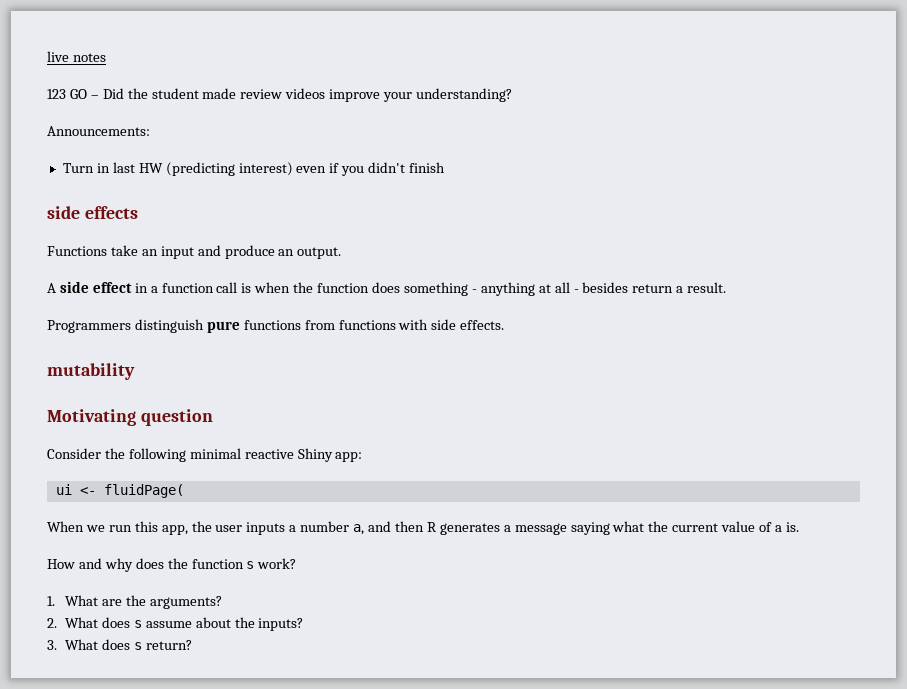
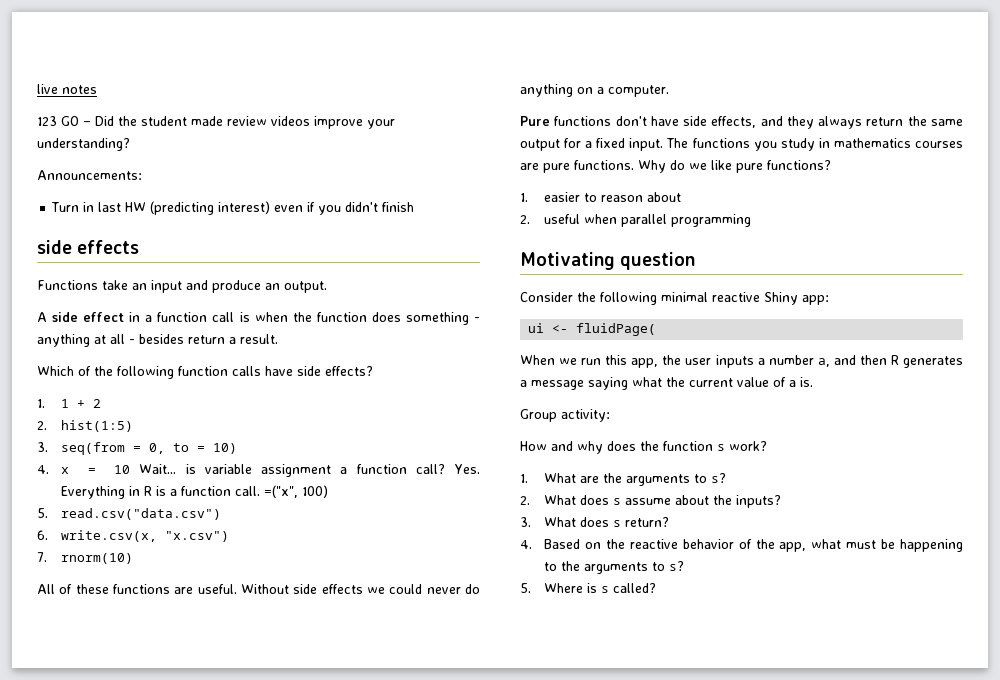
[47,319,505,333] [47,363,135,380] Programmers distinguish pure functions from functions with side effects. // mutability -> [37,366,373,379] [37,399,102,408] [37,420,134,432] [37,442,238,455] [37,464,480,477] [61,485,329,499] [37,508,222,520] [37,530,230,542] [37,552,134,564] [37,584,480,594] [520,84,669,97] [520,116,963,129] [520,138,963,151] [520,160,831,173] [520,192,682,202] [520,214,752,227] Which of the following function calls have side effects? // 1. 1 + 2 // 2. hist(1:5) // 3. seq(from = 0, to = 10) // 4. x = 10 Wait... is variable assignment a function call? Yes. Everything in R is a function call. =("x", 100) // 5. read.csv("data.csv") // 6. write.csv(x, "x.csv") // 7. rnorm(10) // All of these functions are useful. Without side effects we could never do anything on a computer. // Pure functions don't have side effects, and they always return the same output for a fixed input. The functions you study in mathematics courses are pure functions. Why do we like pure functions? // 1. easier to reason about // 2. useful when parallel programming
(799, 527) none -> [520,409,610,422] // Group activity:
[149,596,222,609] arguments? -> [626,473,727,486] arguments to s?
(192, 645) none -> [520,539,963,552] [544,561,685,574] [520,583,657,593] // 4. Based on the reactive behavior of the app, what must be happening to the arguments to s? // 5. Where is s called?

